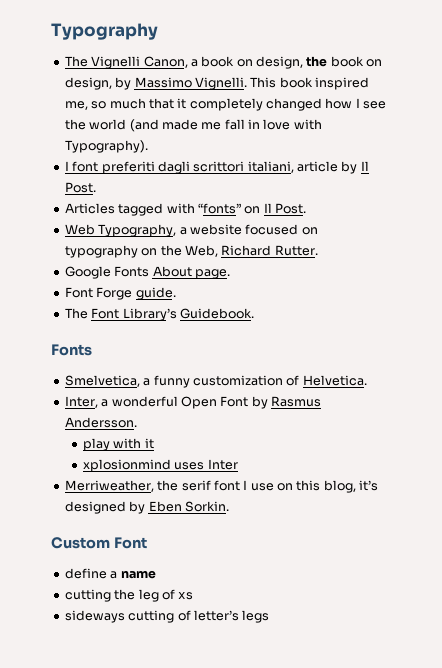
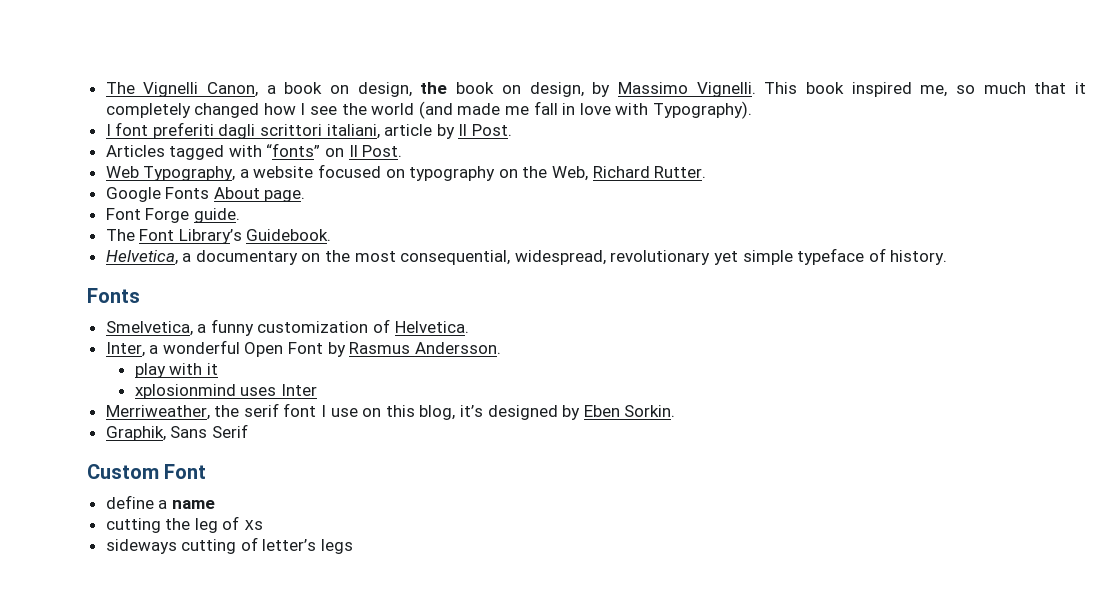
[51,23,158,40] Typography // -> (105, 88) none
(254, 313) none -> [105,248,948,265] // Helvetica, a documentary on the most consequential, widespread, revolutionary yet simple typeface of history.
(229, 506) none -> [105,424,248,441] // Graphik, Sans Serif

